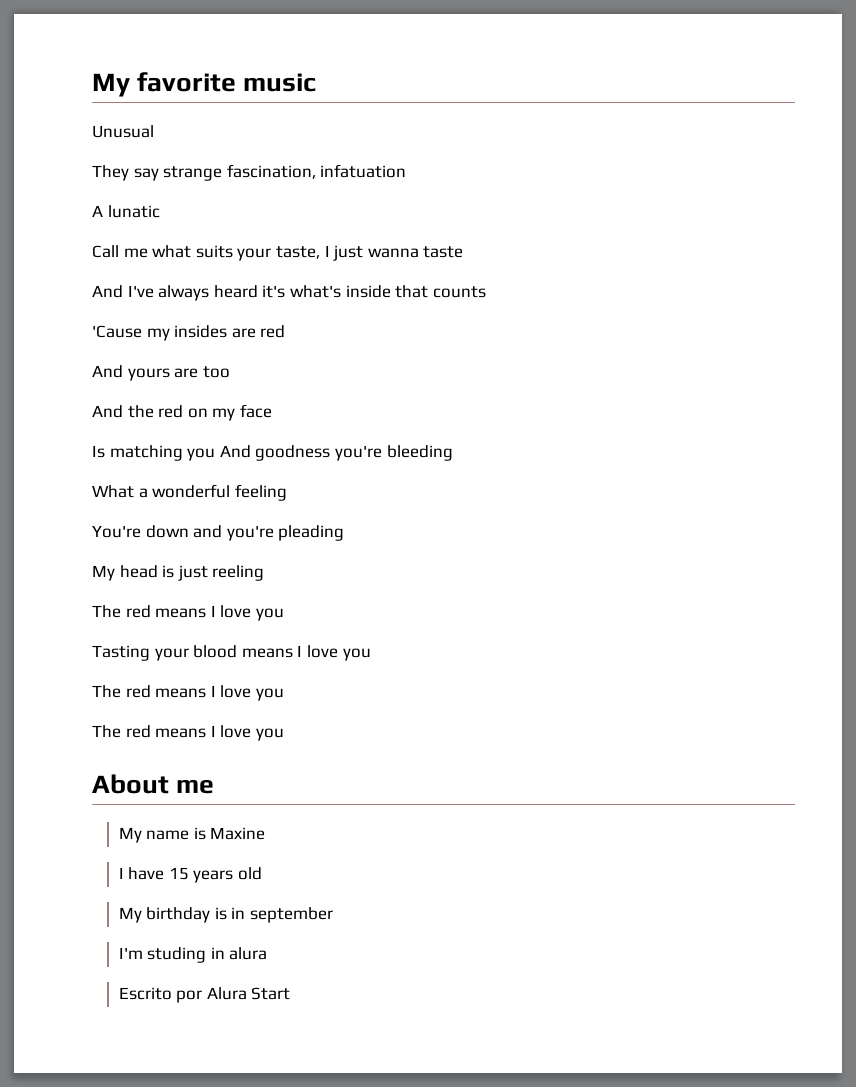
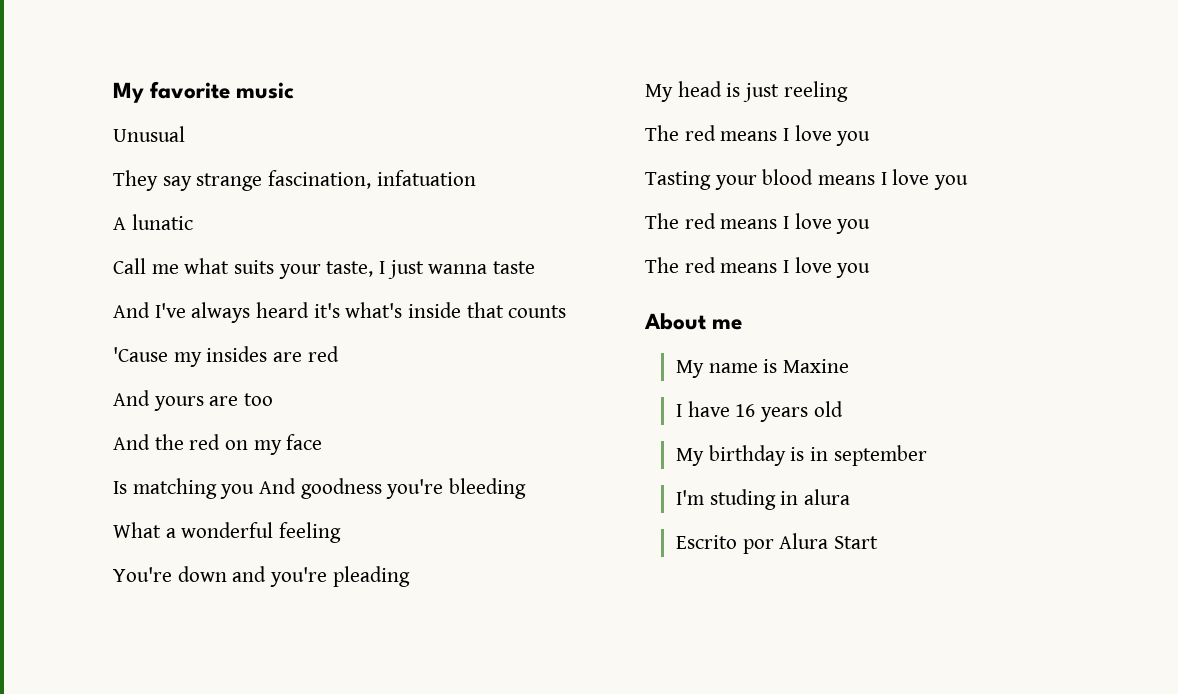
[168,867,189,880] 15 -> [735,404,756,417] 16

